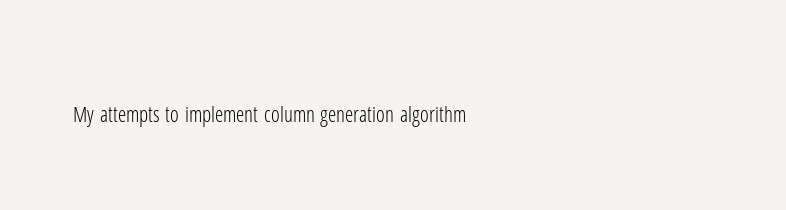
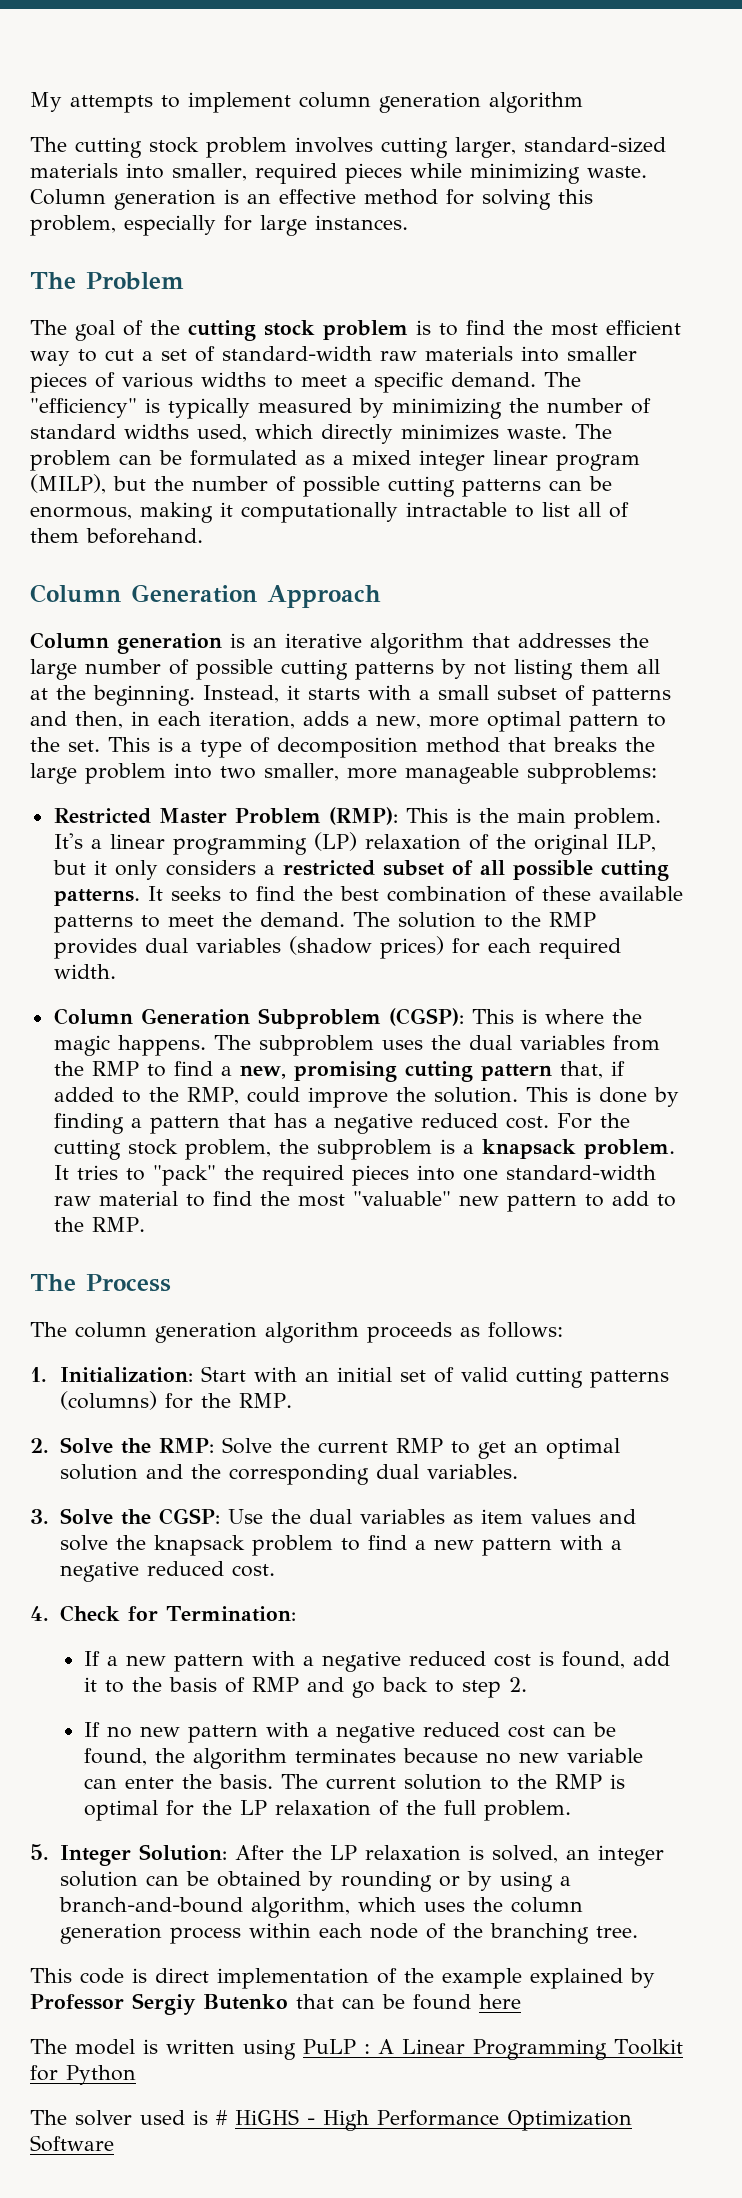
(467, 116) none -> [30,137,666,158] [30,163,647,184] [30,189,593,210] [30,215,408,236] [30,272,184,290] [30,320,681,341] [30,346,637,366] [30,372,581,393] [30,398,651,419] [30,424,612,444] [30,450,640,471] [30,474,612,497] [30,502,629,523] [30,528,203,544] [30,584,381,608] [30,632,649,654] [30,659,660,680] [30,685,671,706] [30,711,666,732] [30,737,655,758] [30,763,657,784] [53,807,661,829] [53,832,656,855] [52,860,669,881] [53,886,683,906] [53,912,596,933] [53,936,621,959] [53,964,116,979] [53,1008,642,1029] [53,1035,660,1056] [53,1061,625,1082] [53,1087,679,1108] [53,1113,630,1134] [53,1139,675,1160] [53,1165,656,1186] [53,1191,676,1212] [53,1217,145,1232] [30,1274,171,1292] [30,1322,563,1343] [30,1366,670,1388] [60,1391,293,1410] [30,1437,621,1459] [60,1464,519,1485] [30,1508,637,1525] [60,1535,623,1556] [60,1561,276,1582] [30,1605,297,1622] [83,1651,670,1672] [83,1677,527,1698] [83,1722,616,1743] [83,1748,643,1769] [83,1774,625,1790] [83,1800,571,1821] [30,1844,665,1866] [60,1871,572,1892] [59,1897,584,1918] [60,1923,639,1944] [30,1968,655,1989] [30,1993,521,2015] [30,2039,683,2060] [30,2065,136,2085] [30,2109,632,2131] [30,2135,114,2152] // The cutting stock problem involves cutting larger, standard-sized materials into smaller, required pieces while minimizing waste. Column generation is an effective method for solving this problem, especially for large instances. // The Problem // The goal of the cutting stock problem is to find the most efficient way to cut a set of standard-width raw materials into smaller pieces of various widths to meet a specific demand. The "efficiency" is typically measured by minimizing the number of standard widths used, which directly minimizes waste. The problem can be formulated as a mixed integer linear program (MILP), but the number of possible cutting patterns can be enormous, making it computationally intractable to list all of them beforehand. // Column Generation Approach // Column generation is an iterative algorithm that addresses the large number of possible cutting patterns by not listing them all at the beginning. Instead, it starts with a small subset of patterns and then, in each iteration, adds a new, more optimal pattern to the set. This is a type of decomposition method that breaks the large problem into two smaller, more manageable subproblems: // Restricted Master Problem (RMP): This is the main problem. It's a linear programming (LP) relaxation of the original ILP, but it only considers a restricted subset of all possible cutting patterns. It seeks to find the best combination of these available patterns to meet the demand. The solution to the RMP provides dual variables (shadow prices) for each required width. // Column Generation Subproblem (CGSP): This is where the magic happens. The subproblem uses the dual variables from the RMP to find a new, promising cutting pattern that, if added to the RMP, could improve the solution. This is done by finding a pattern that has a negative reduced cost. For the cutting stock problem, the subproblem is a knapsack problem. It tries to "pack" the required pieces into one standard-width raw material to find the most "valuable" new pattern to add to the RMP. // The Process // The column generation algorithm proceeds as follows: // 1. Initialization: Start with an initial set of valid cutting patterns (columns) for the RMP. // 2. Solve the RMP: Solve the current RMP to get an optimal solution and the corresponding dual variables. // 3. Solve the CGSP: Use the dual variables as item values and solve the knapsack problem to find a new pattern with a negative reduced cost. // 4. Check for Termination: // If a new pattern with a negative reduced cost is found, add it to the basis of RMP and go back to step 2. // If no new pattern with a negative reduced cost can be found, the algorithm terminates because no new variable can enter the basis. The current solution to the RMP is optimal for the LP relaxation of the full problem. // 5. Integer Solution: After the LP relaxation is solved, an integer solution can be obtained by rounding or by using a branch-and-bound algorithm, which uses the column generation process within each node of the branching tree. // This code is direct implementation of the example explained by Professor Sergiy Butenko that can be found here // The model is written using PuLP : A Linear Programming Toolkit for Python // The solver used is # HiGHS - High Performance Optimization Software

